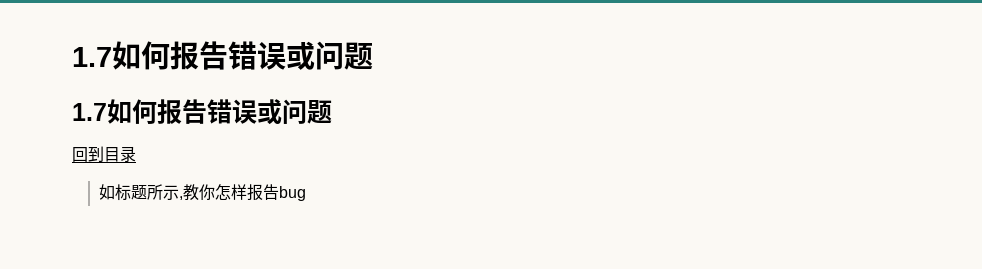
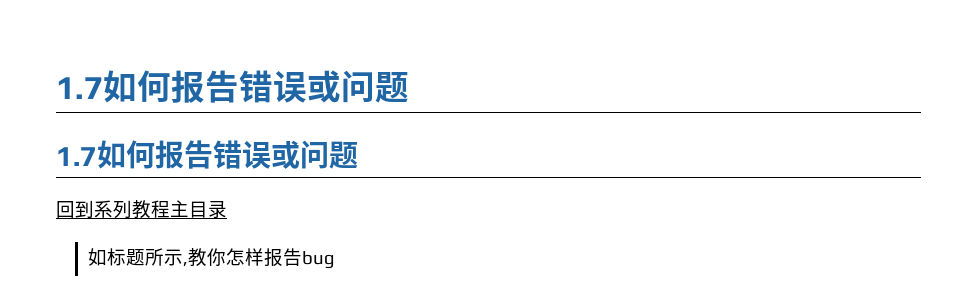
(104, 154) none -> [94,200,189,219] 系列教程主

